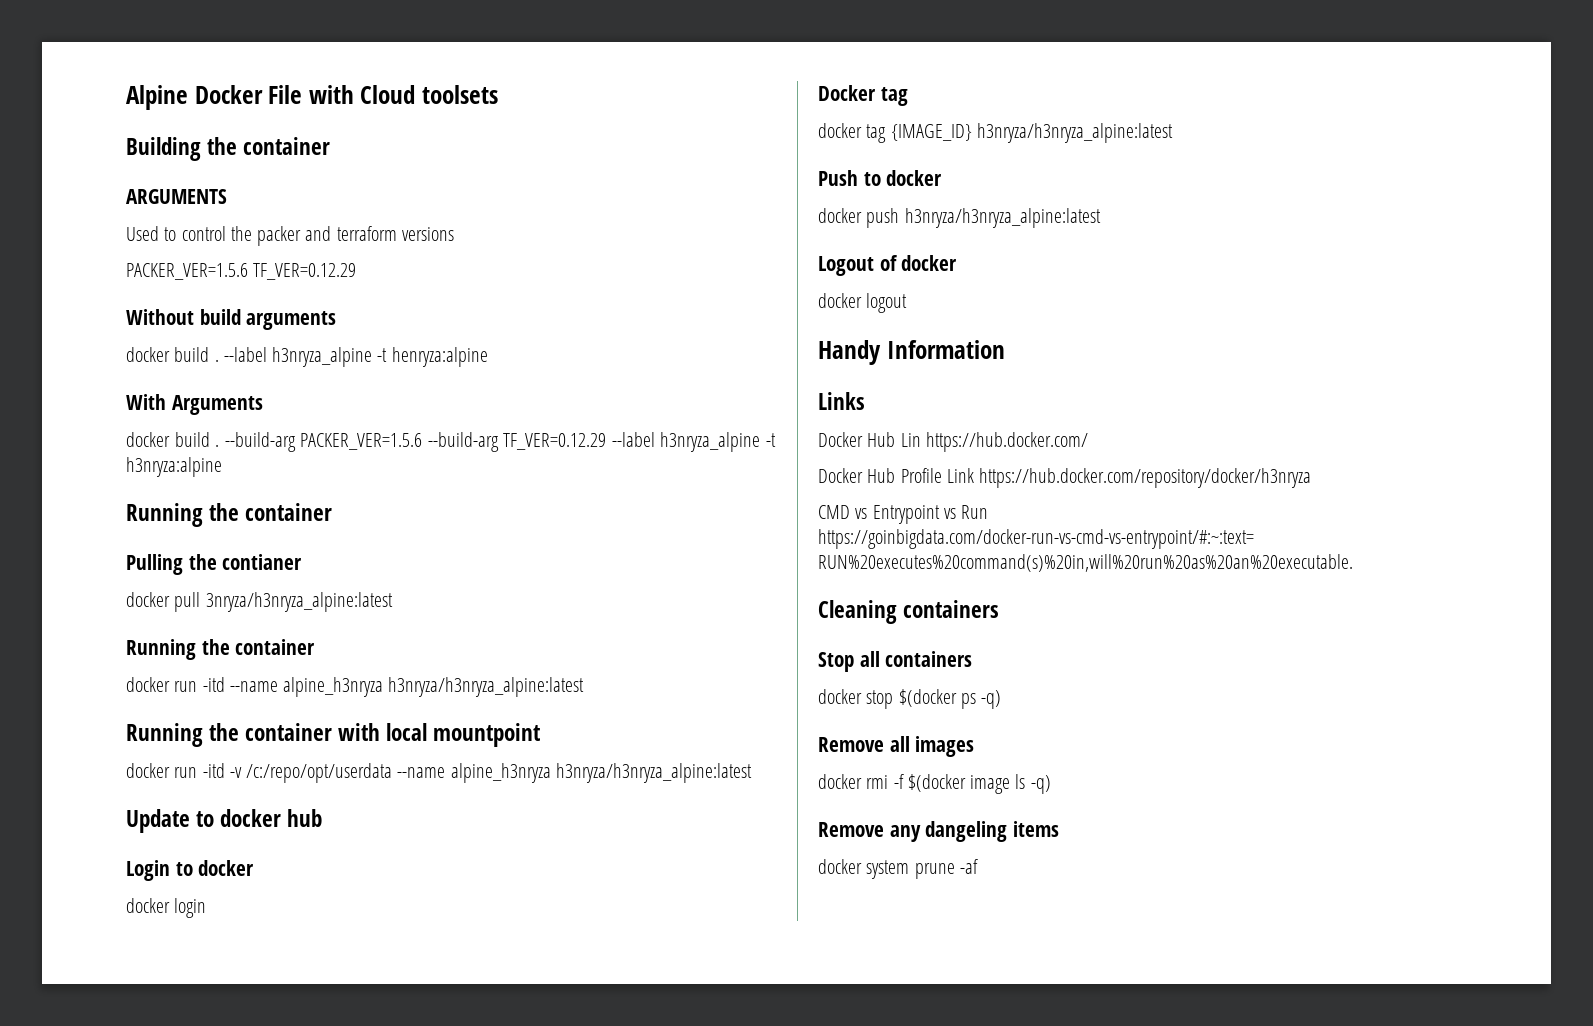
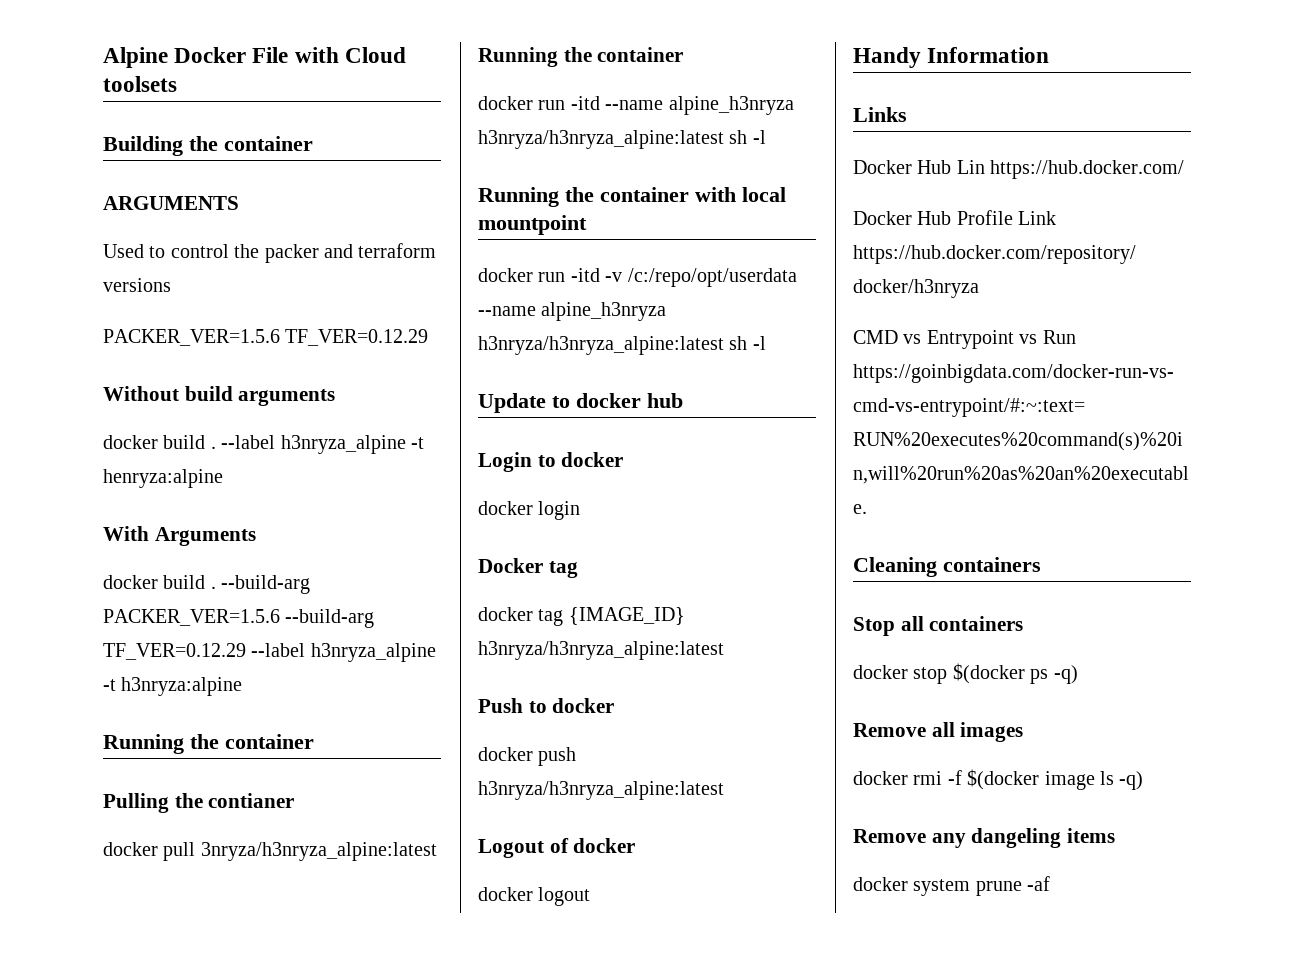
(585, 687) none -> [729,130,766,144] sh -l
(752, 773) none -> [729,336,766,350] sh -l

